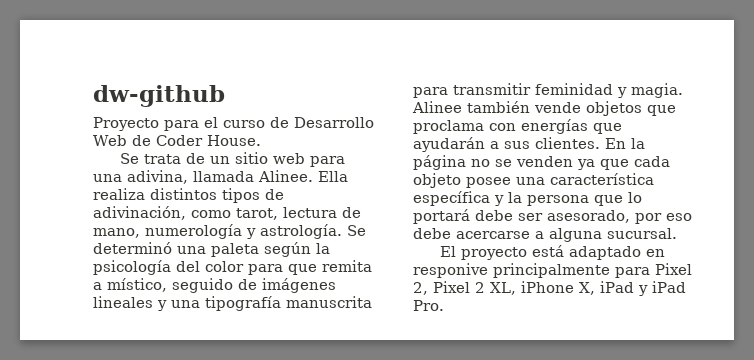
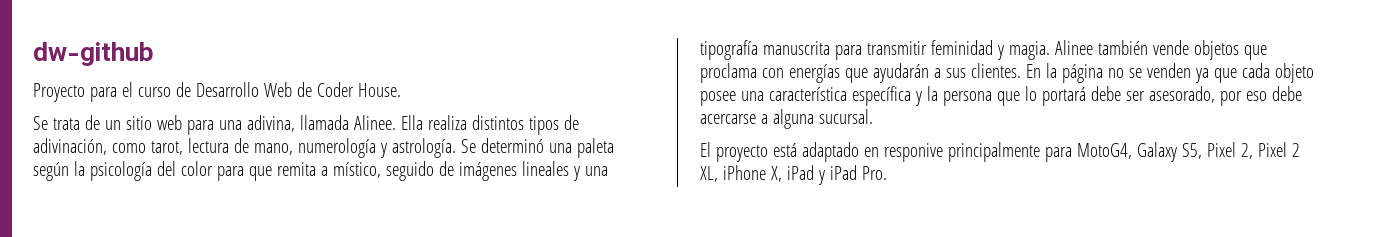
(650, 272) none -> [1076,142,1202,162] MotoG4, Galaxy S5,

